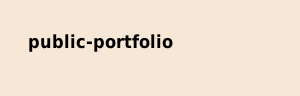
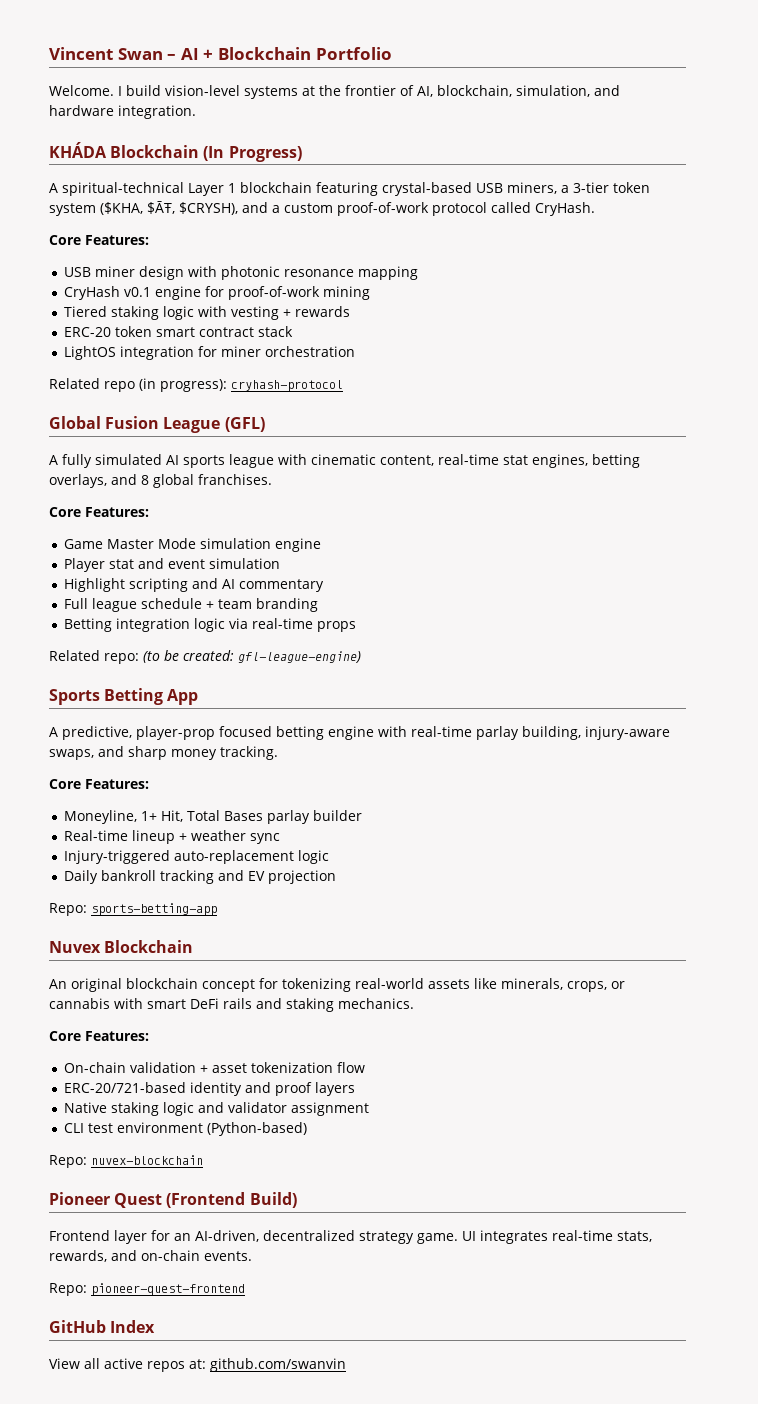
[28,34,173,52] public-portfolio -> [49,47,392,60] [49,85,620,99] [49,105,196,119] [49,142,302,162] [49,182,650,196] [49,201,595,216] [49,235,149,245] [63,266,418,280] [63,286,370,300] [63,306,350,320] [63,326,293,337] [63,346,355,360] [49,378,343,392] [49,416,265,433] [49,454,640,468] [49,474,272,488] [49,507,149,517] [63,538,321,552] [63,558,280,572] [63,578,324,592] [63,598,318,612] [63,618,356,632] [49,650,361,664] [49,688,199,705] [49,726,670,740] [49,746,278,760] [49,779,149,789] [63,810,362,824] [63,830,280,844] [63,850,329,864] [63,870,336,884] [49,903,217,916] [49,940,194,953] [49,978,625,992] [49,998,414,1012] [49,1031,149,1041] [63,1062,365,1073] [63,1082,355,1096] [63,1102,369,1116] [63,1122,307,1136] [49,1155,203,1168] [49,1192,297,1208] [49,1230,652,1244] [49,1250,252,1262] [49,1283,245,1296] [49,1320,156,1333] [49,1358,346,1372] Vincent Swan – AI + Blockchain Portfolio // Welcome. I build vision-level systems at the frontier of AI, blockchain, simulation, and hardware integration. // KHÁDA Blockchain (In Progress) // A spiritual-technical Layer 1 blockchain featuring crystal-based USB miners, a 3-tier token system ($KHA, $ĀŦ, $CRYSH), and a custom proof-of-work protocol called CryHash. // Core Features: // USB miner design with photonic resonance mapping // CryHash v0.1 engine for proof-of-work mining // Tiered staking logic with vesting + rewards // ERC-20 token smart contract stack // LightOS integration for miner orchestration // Related repo (in progress): cryhash-protocol // Global Fusion League (GFL) // A fully simulated AI sports league with cinematic content, real-time stat engines, betting overlays, and 8 global franchises. // Core Features: // Game Master Mode simulation engine // Player stat and event simulation // Highlight scripting and AI commentary // Full league schedule + team branding // Betting integration logic via real-time props // Related repo: (to be created: gfl-league-engine) // Sports Betting App // A predictive, player-prop focused betting engine with real-time parlay building, injury-aware swaps, and sharp money tracking. // Core Features: // Moneyline, 1+ Hit, Total Bases parlay builder // Real-time lineup + weather sync // Injury-triggered auto-replacement logic // Daily bankroll tracking and EV projection // Repo: sports-betting-app // Nuvex Blockchain // An original blockchain concept for tokenizing real-world assets like minerals, crops, or cannabis with smart DeFi rails and staking mechanics. // Core Features: // On-chain validation + asset tokenization flow // ERC-20/721-based identity and proof layers // Native staking logic and validator assignment // CLI test environment (Python-based) // Repo: nuvex-blockchain // Pioneer Quest (Frontend Build) // Frontend layer for an AI-driven, decentralized strategy game. UI integrates real-time stats, rewards, and on-chain events. // Repo: pioneer-quest-frontend // GitHub Index // View all active repos at: github.com/swanvin

